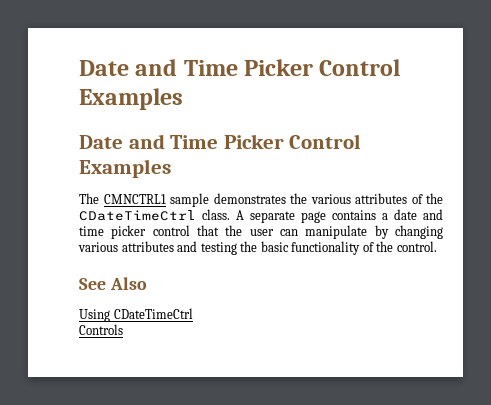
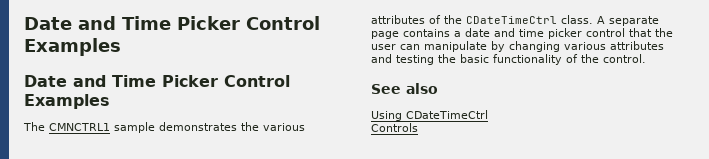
[109,277,147,290] Also -> [406,83,438,94] also

